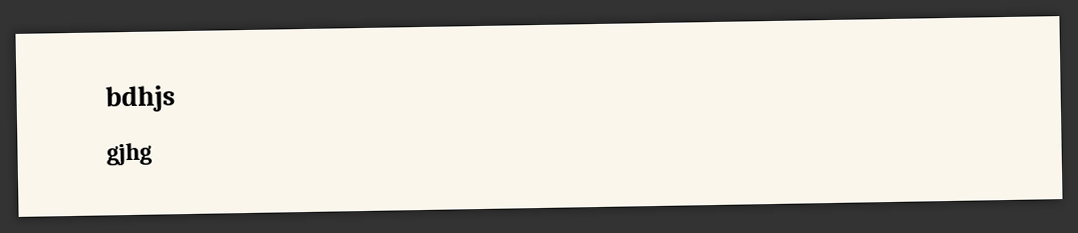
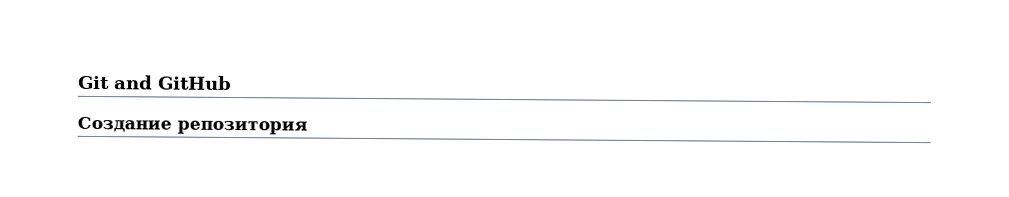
[105,85,175,113] [106,142,152,166] bdhjs // gjhg -> [78,75,232,90] [77,116,308,135] Git and GitHub // Создание репозитория

